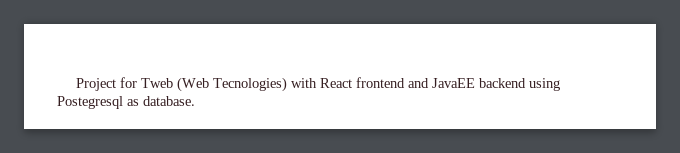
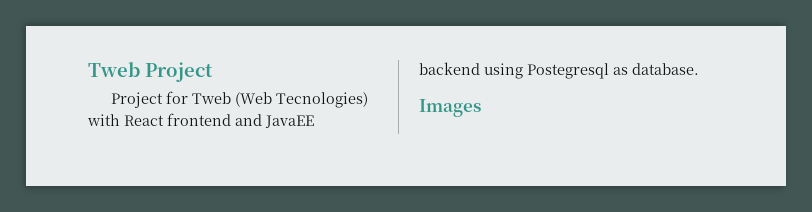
(76, 84) none -> [88,62,213,82] Tweb Project //
(195, 101) none -> [419,99,481,117] // Images

